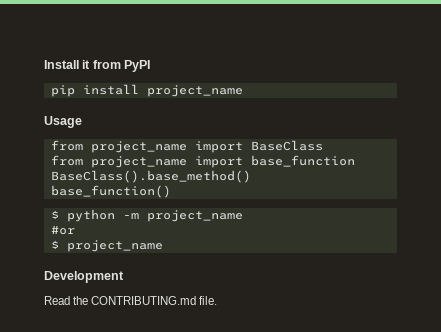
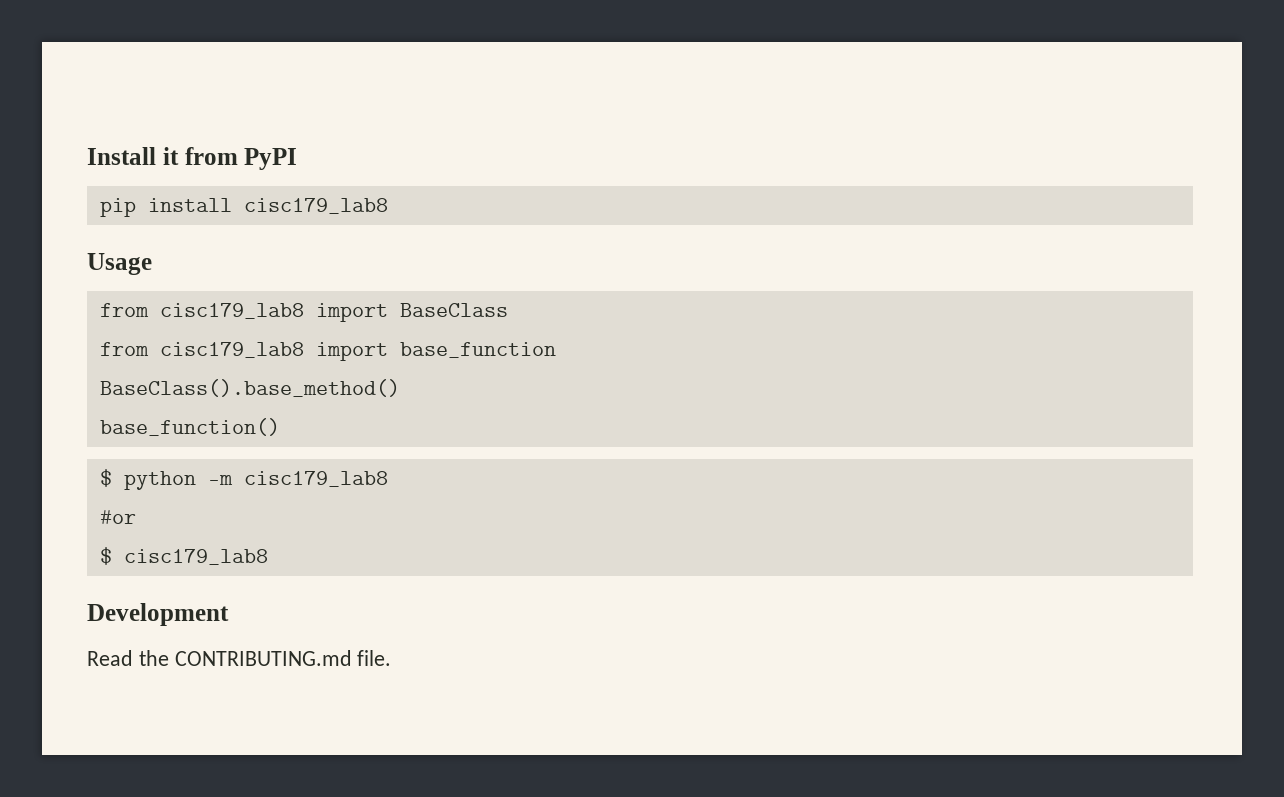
[146,85,243,97] project_name -> [243,198,388,214] cisc179_lab8
[90,141,187,153] project_name -> [159,303,304,319] cisc179_lab8
[90,156,187,168] project_name -> [159,342,304,358] cisc179_lab8
[146,210,243,222] project_name -> [243,471,388,487] cisc179_lab8
[66,240,163,252] project_name -> [123,549,268,565] cisc179_lab8

